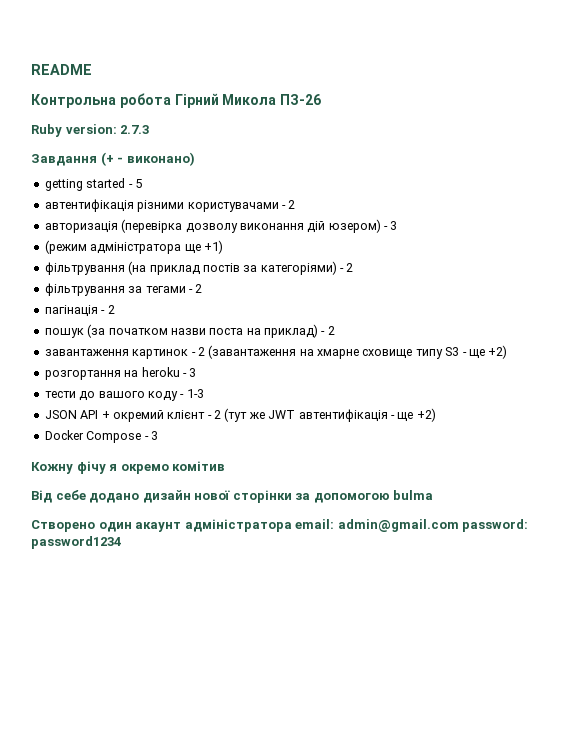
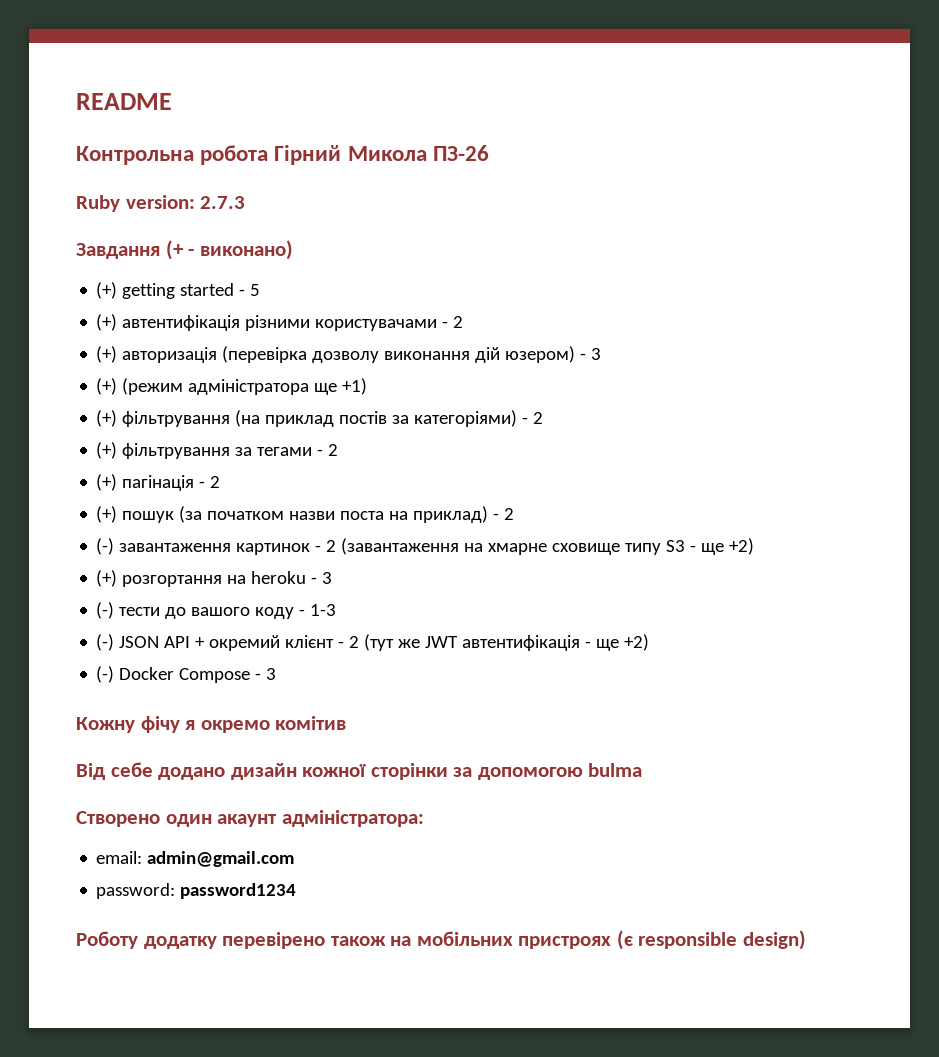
(195, 159) none -> [96,282,118,299] (+)
(142, 183) none -> [96,314,118,331] (+)
(296, 204) none -> [96,346,118,363] (+)
(398, 225) none -> [96,378,118,395] (+)
(223, 247) none -> [96,410,118,427] (+)
(354, 267) none -> [96,442,118,459] (+)
(203, 288) none -> [96,474,118,491] (+)
(115, 309) none -> [96,506,118,523] (+)
(335, 330) none -> [96,538,115,555] (-)
(508, 352) none -> [96,570,118,587] (+)
(197, 372) none -> [96,602,115,619] (-)
(204, 393) none -> [96,634,115,651] (-)
(436, 415) none -> [96,666,115,683] (-)
[194,490,231,500] нової -> [302,764,367,777] кожної
[184,519,292,532] адміністратора -> [281,810,424,827] адміністратора: //
(459, 525) none -> (295, 859) //
(121, 542) none -> [76,930,806,950] // Роботу додатку перевірено також на мобільних пристроях (є responsible design)

